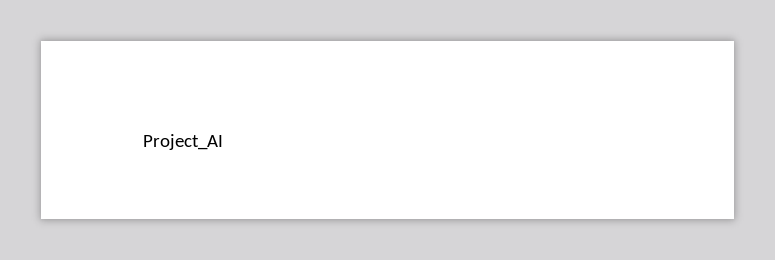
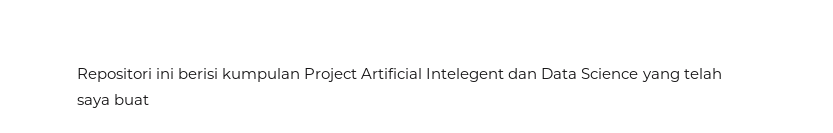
[143,134,223,150] Project_AI -> [77,68,722,82] [77,94,150,108] Repositori ini berisi kumpulan Project Artificial Intelegent dan Data Science yang telah saya buat

